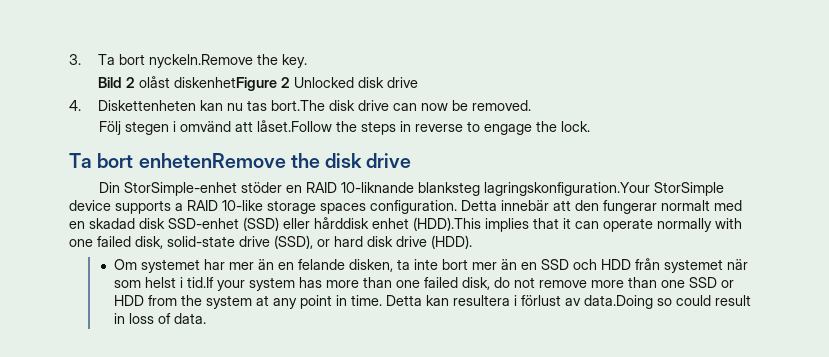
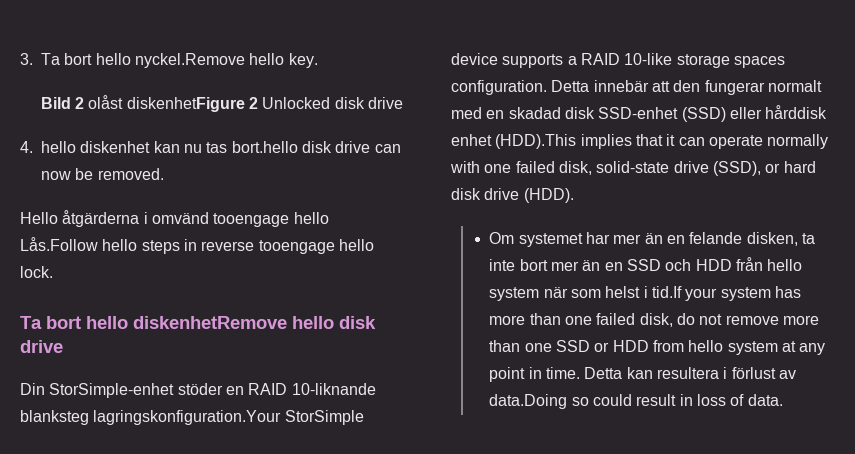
[148,54,278,68] nyckeln.Remove the -> [95,53,285,68] hello nyckel.Remove hello
[97,100,196,111] Diskettenheten -> [41,141,151,153] hello diskenhet
[270,100,325,111] bort.The -> [231,141,298,153] bort.hello
[99,120,558,135] Följ stegen i omvänd att låset.Follow the steps in reverse to engage the -> [20,210,329,227] [20,237,374,254] Hello åtgärderna i omvänd tooengage hello Lås.Follow hello steps in reverse tooengage hello
[138,153,320,168] enhetenRemove the -> [86,316,334,329] hello diskenhetRemove hello
[663,259,723,273] systemet -> [767,259,803,271] [489,287,540,301] hello system
[180,295,202,306] the -> [688,340,724,352] hello

